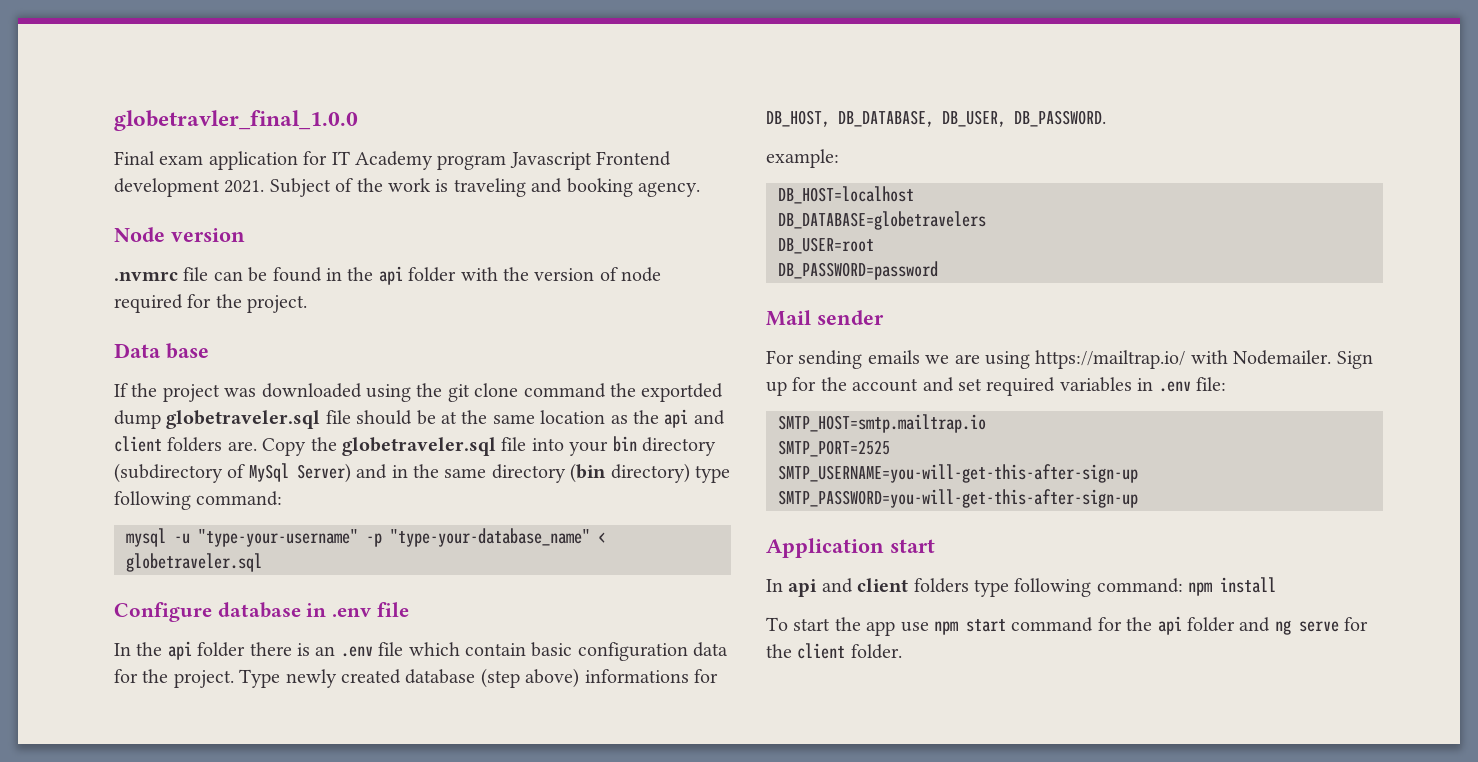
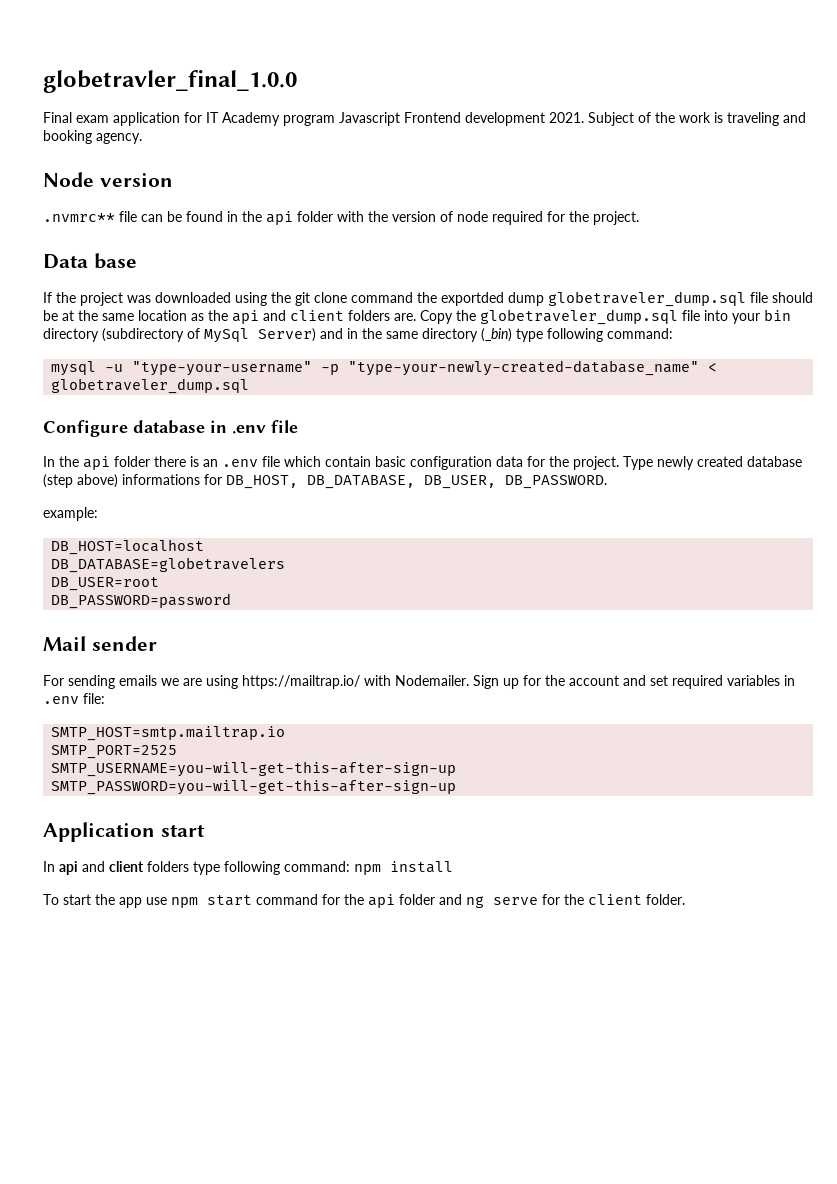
[114,271,178,281] .nvmrc -> [43,213,115,222] .nvmrc**
[166,410,321,429] globetraveler.sql -> [548,291,746,307] globetraveler_dump.sql
[342,437,496,456] globetraveler.sql -> [480,309,678,325] globetraveler_dump.sql
[570,463,690,483] (bin directory) -> [481,328,512,342] (_bin)
[390,528,606,547] [126,553,262,572] "type-your-database_name" < globetraveler.sql -> [348,360,718,376] [51,378,250,394] "type-your-newly-created-database_name" < globetraveler_dump.sql

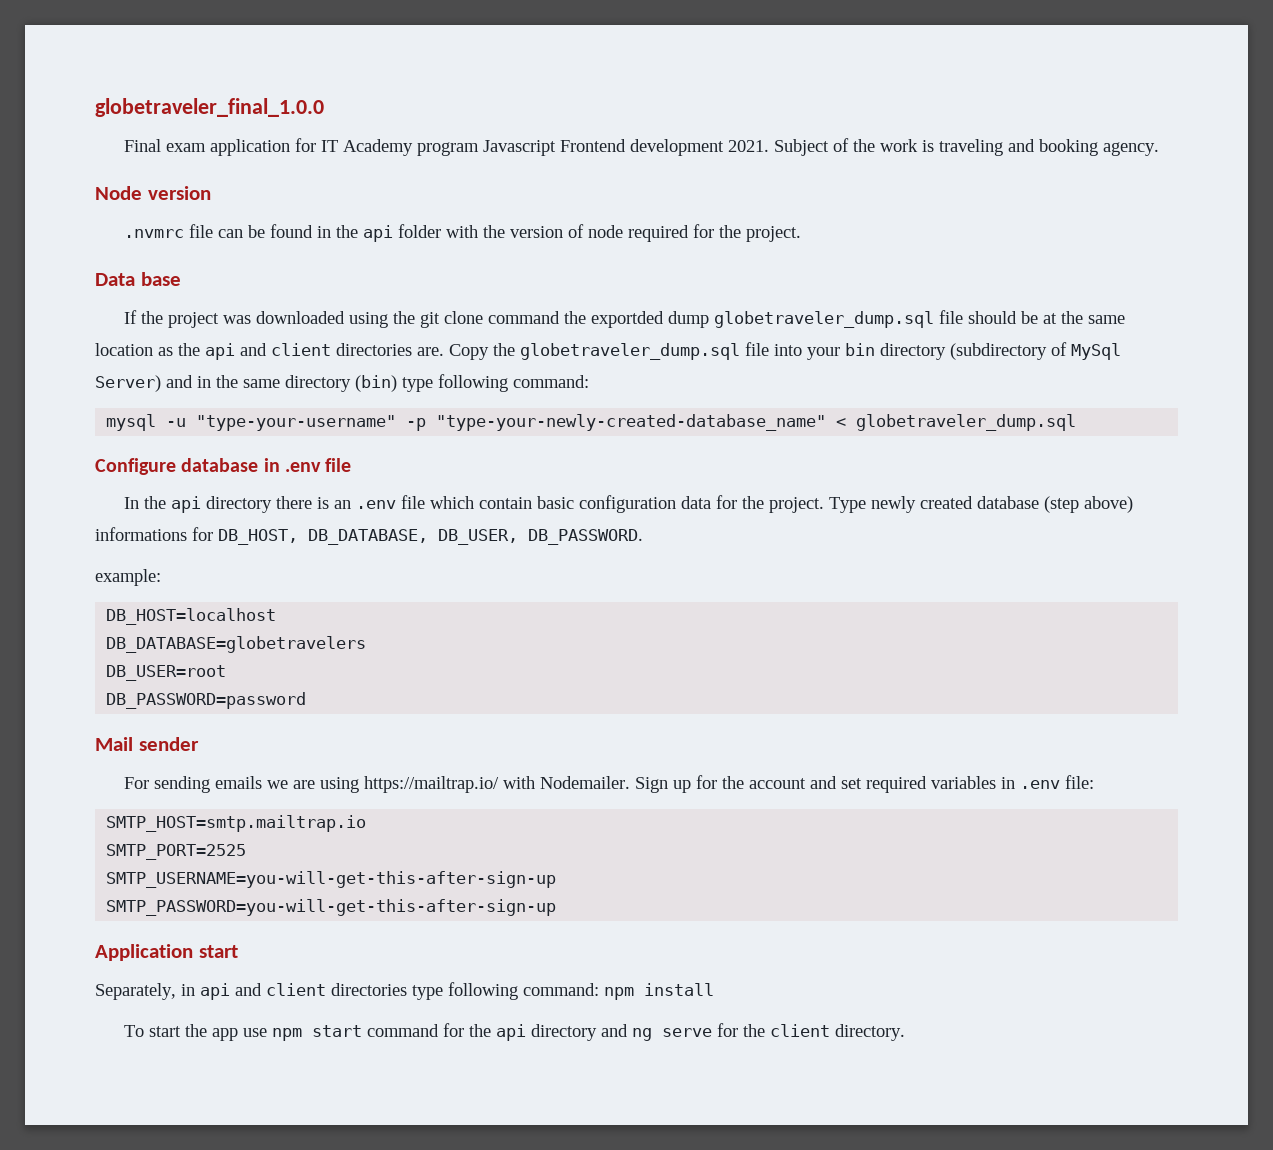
[43,70,297,93] globetravler_final_1.0.0 -> [95,98,324,117] globetraveler_final_1.0.0
[43,213,115,222] .nvmrc** -> [124,229,185,238] .nvmrc
[348,310,390,321] folders -> [336,343,412,356] directories
[481,328,512,342] (_bin) -> [355,375,397,392] (bin)
[114,456,150,467] folder -> [206,496,273,513] directory
[43,861,189,875] In api and client folders -> [95,983,407,1000] Separately, in api and client directories
[399,894,435,905] folder -> [531,1024,598,1041] directory
[646,894,685,905] folder. -> [835,1024,906,1041] directory.

